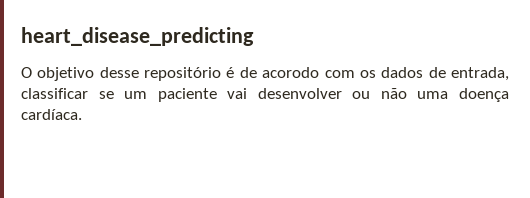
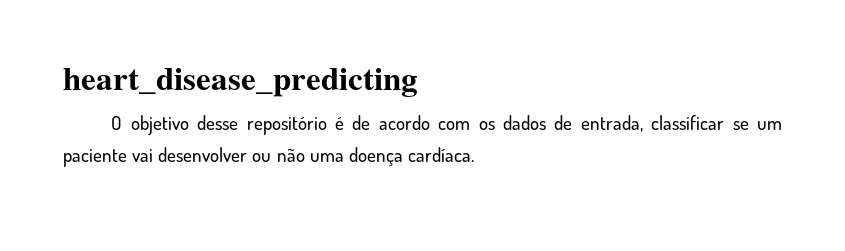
[262,67,320,78] acorodo -> [378,115,430,130] acordo

